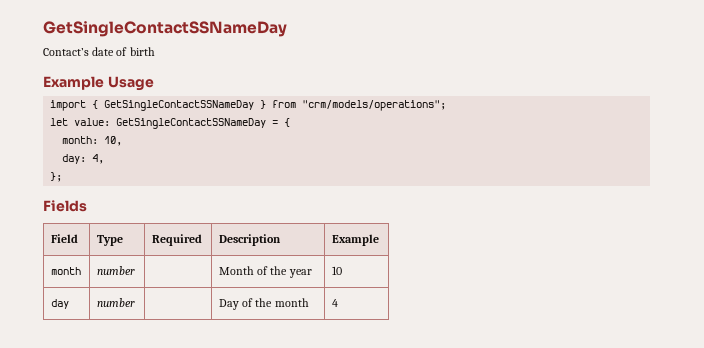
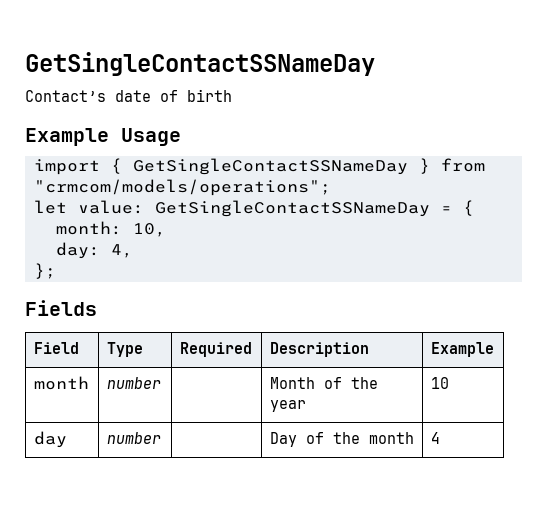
[302,100,447,111] "crm/models/operations"; -> [34,179,331,196] "crmcom/models/operations";

